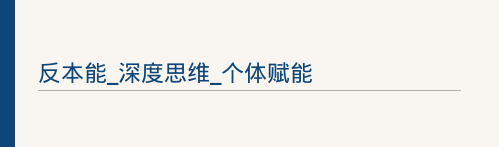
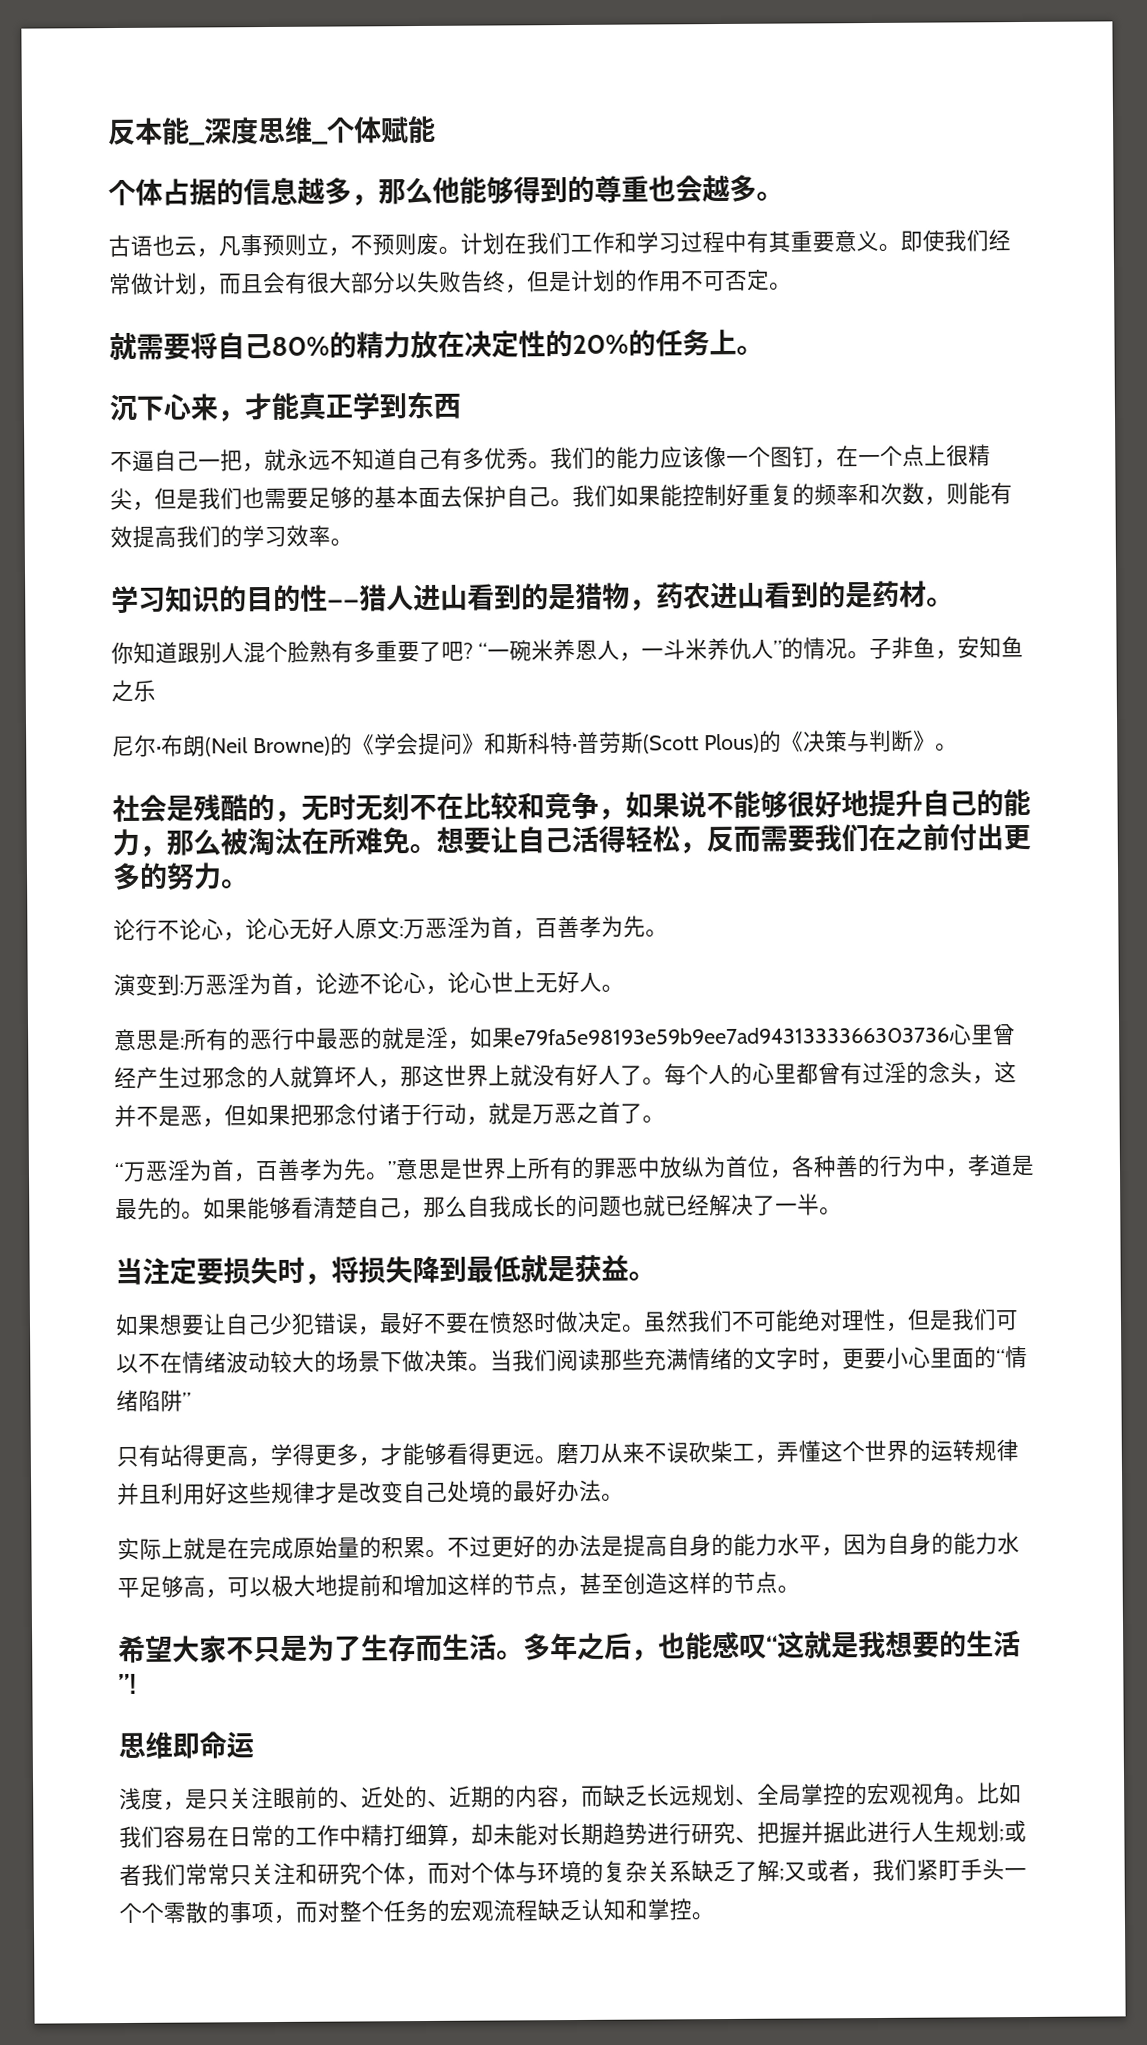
(313, 73) none -> [108,174,784,207] [108,229,1011,258] [109,269,792,296] [109,328,764,361] [109,391,461,422] [110,444,991,473] [110,482,1013,511] [110,524,353,549] [111,580,954,614] [111,636,1024,665] [111,679,156,703] [112,729,958,758] [112,788,1031,823] [112,823,1031,857] [112,862,249,891] [113,915,668,942] [113,970,624,997] [114,1023,1016,1052] [114,1061,1017,1089] [114,1101,665,1128] [114,1154,1035,1183] [115,1193,842,1221] [115,1254,656,1286] [115,1308,1019,1337] [116,1345,1028,1374] [116,1389,191,1413] [116,1439,1019,1468] [117,1479,624,1506] [117,1532,1020,1561] [117,1571,800,1599] [118,1630,1021,1664] [118,1673,137,1695] [118,1731,254,1759] [119,1782,1022,1811] [119,1820,1027,1849] [119,1858,1027,1887] [119,1898,714,1925] // 个体占据的信息越多，那么他能够得到的尊重也会越多。 // 古语也云，凡事预则立，不预则废。计划在我们工作和学习过程中有其重要意义。即使我们经常做计划，而且会有很大部分以失败告终，但是计划的作用不可否定。 // 就需要将自己80%的精力放在决定性的20%的任务上。 // 沉下心来，才能真正学到东西 // 不逼自己一把，就永远不知道自己有多优秀。我们的能力应该像一个图钉，在一个点上很精尖，但是我们也需要足够的基本面去保护自己。我们如果能控制好重复的频率和次数，则能有效提高我们的学习效率。 // 学习知识的目的性——猎人进山看到的是猎物，药农进山看到的是药材。 // 你知道跟别人混个脸熟有多重要了吧? “一碗米养恩人，一斗米养仇人”的情况。子非鱼，安知鱼之乐 // 尼尔·布朗(Neil Browne)的《学会提问》和斯科特·普劳斯(Scott Plous)的《决策与判断》。 // 社会是残酷的，无时无刻不在比较和竞争，如果说不能够很好地提升自己的能力，那么被淘汰在所难免。想要让自己活得轻松，反而需要我们在之前付出更多的努力。 // 论行不论心，论心无好人原文:万恶淫为首，百善孝为先。 // 演变到:万恶淫为首，论迹不论心，论心世上无好人。 // 意思是:所有的恶行中最恶的就是淫，如果e79fa5e98193e59b9ee7ad9431333366303736心里曾经产生过邪念的人就算坏人，那这世界上就没有好人了。每个人的心里都曾有过淫的念头，这并不是恶，但如果把邪念付诸于行动，就是万恶之首了。 // “万恶淫为首，百善孝为先。”意思是世界上所有的罪恶中放纵为首位，各种善的行为中，孝道是最先的。如果能够看清楚自己，那么自我成长的问题也就已经解决了一半。 // 当注定要损失时，将损失降到最低就是获益。 // 如果想要让自己少犯错误，最好不要在愤怒时做决定。虽然我们不可能绝对理性，但是我们可以不在情绪波动较大的场景下做决策。当我们阅读那些充满情绪的文字时，更要小心里面的“情绪陷阱” // 只有站得更高，学得更多，才能够看得更远。磨刀从来不误砍柴工，弄懂这个世界的运转规律并且利用好这些规律才是改变自己处境的最好办法。 // 实际上就是在完成原始量的积累。不过更好的办法是提高自身的能力水平，因为自身的能力水平足够高，可以极大地提前和增加这样的节点，甚至创造这样的节点。 // 希望大家不只是为了生存而生活。多年之后，也能感叹“这就是我想要的生活”! // 思维即命运 // 浅度，是只关注眼前的、近处的、近期的内容，而缺乏长远规划、全局掌控的宏观视角。比如我们容易在日常的工作中精打细算，却未能对长期趋势进行研究、把握并据此进行人生规划;或者我们常常只关注和研究个体，而对个体与环境的复杂关系缺乏了解;又或者，我们紧盯手头一个个零散的事项，而对整个任务的宏观流程缺乏认知和掌控。

